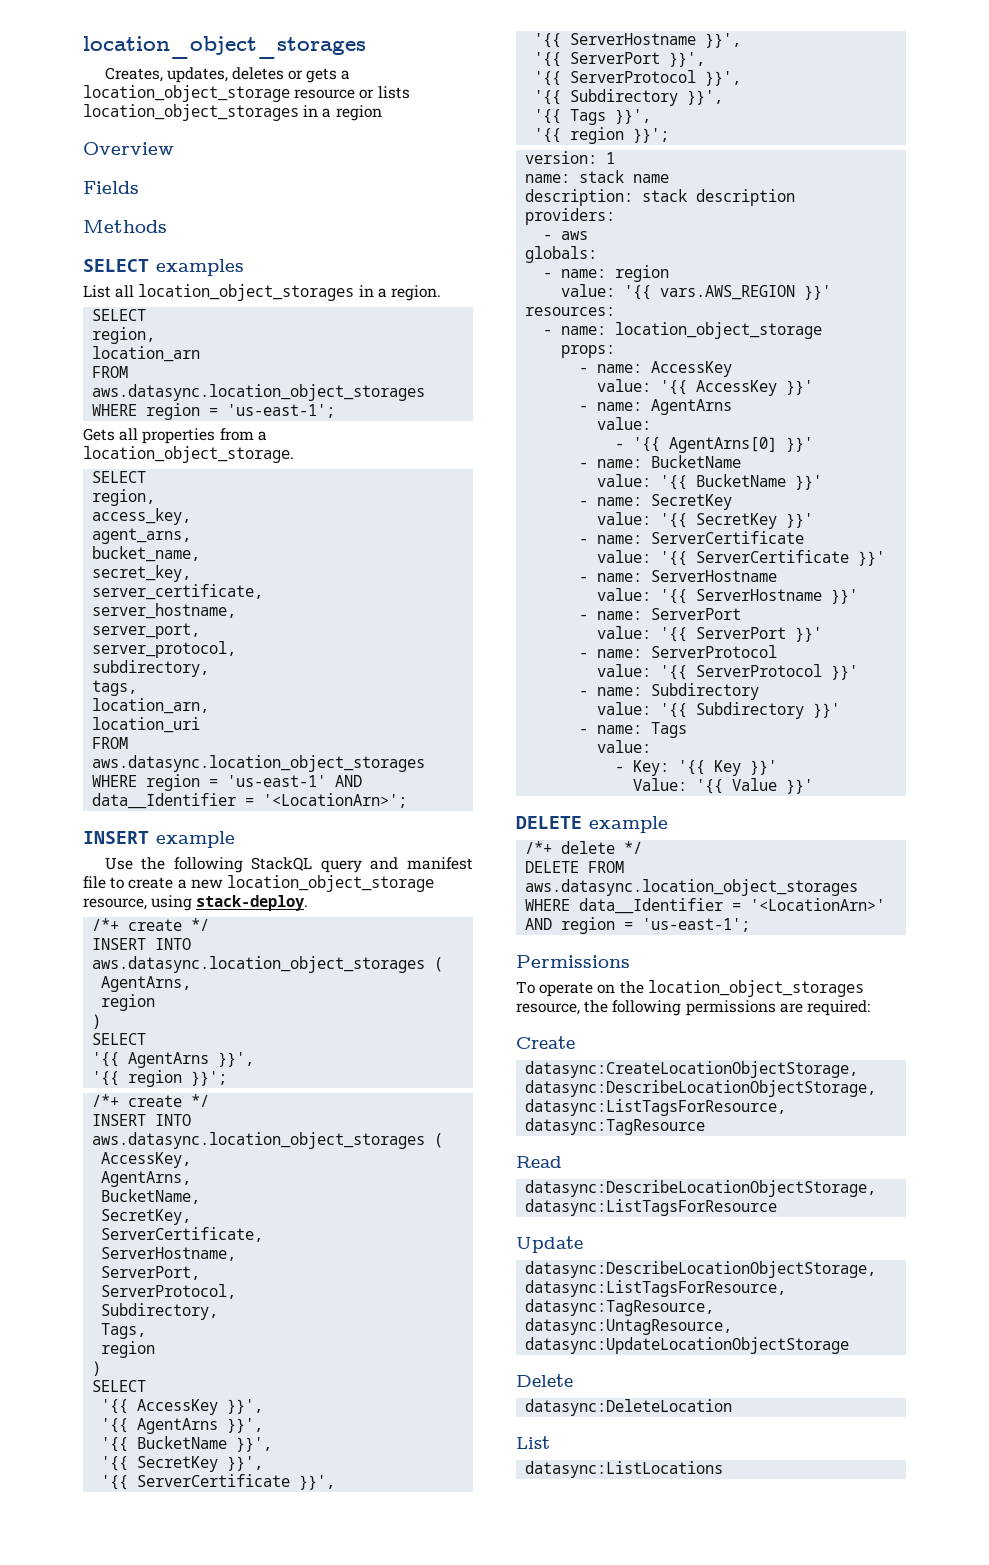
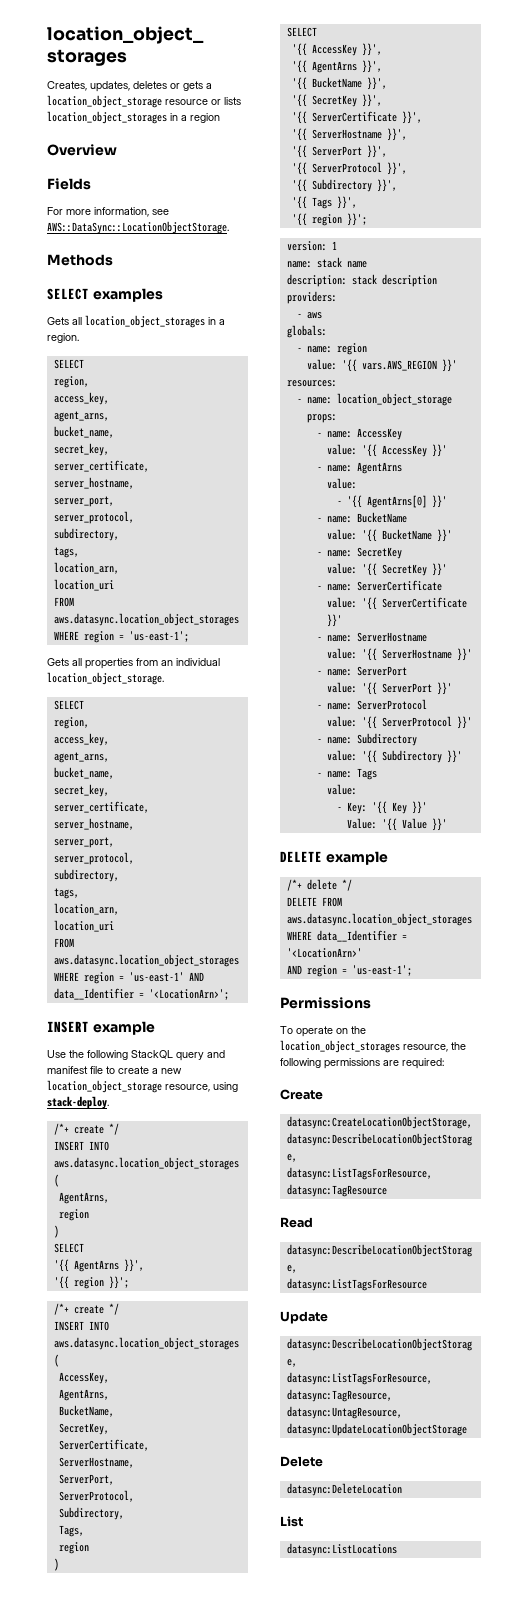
(139, 187) none -> [47,207,169,217] [47,221,229,234] // For more information, see AWS::DataSync::LocationObjectStorage.
[83,285,111,298] List -> [47,317,69,325] Gets
[92,346,201,362] location_arn -> [53,392,109,405] [53,411,109,422] [53,426,114,438] [53,443,109,456] [53,460,149,472] [53,477,134,489] [53,496,114,507] [53,511,134,524] [53,528,119,541] [53,547,79,558] [53,562,119,574] [53,579,114,591] access_key, // agent_arns, // bucket_name, // secret_key, // server_certificate, // server_hostname, // server_port, // server_protocol, // subdirectory, // tags, // location_arn, // location_uri
[257,431,267,441] a -> [161,658,220,666] an individual

